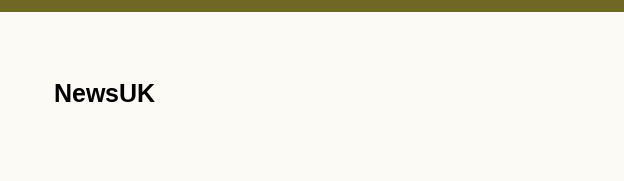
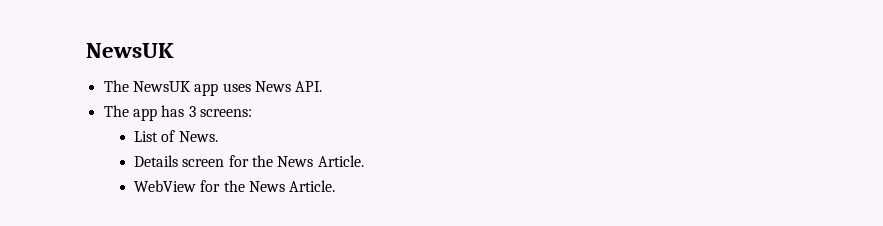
[54,84,155,102] NewsUK -> [86,43,174,58] [103,80,323,96] [103,105,252,121] [134,130,218,142] [134,155,364,167] [134,180,336,192] NewsUK // The NewsUK app uses News API. // The app has 3 screens: // List of News. // Details screen for the News Article. // WebView for the News Article.

